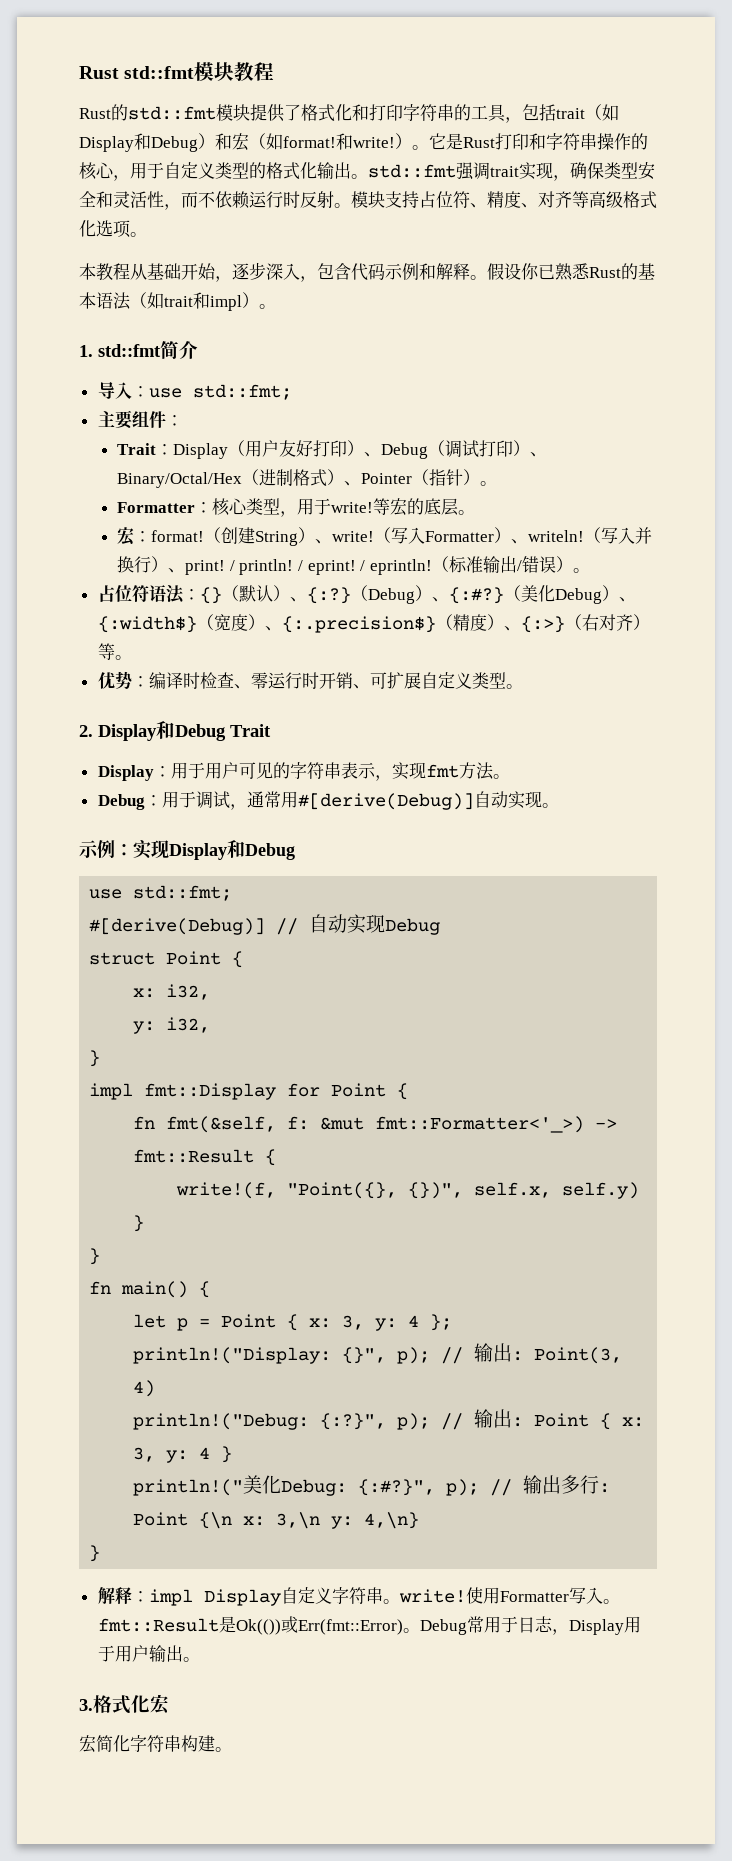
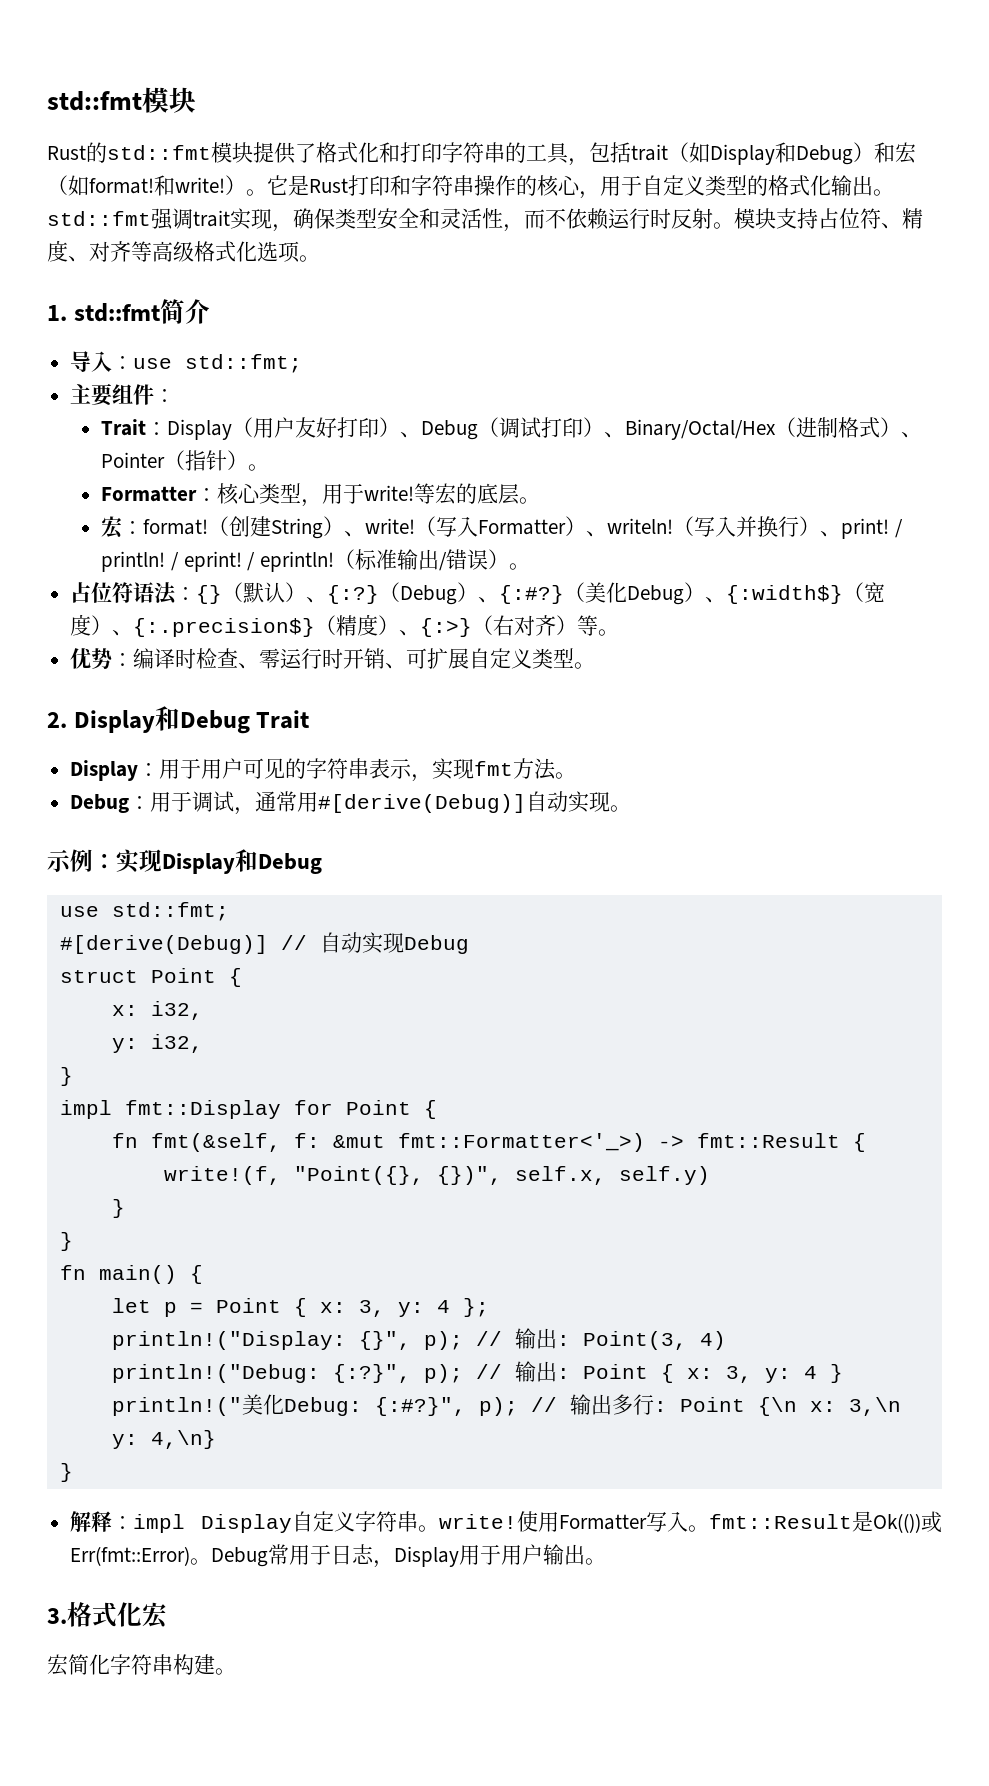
[79,62,275,81] Rust std::fmt模块教程 -> [47,87,196,113] std::fmt模块
[79,262,655,282] [79,292,276,311] // 本教程从基础开始，逐步深入，包含代码示例和解释。假设你已熟悉Rust的基本语法（如trait和impl）。 -> (320, 258) none

